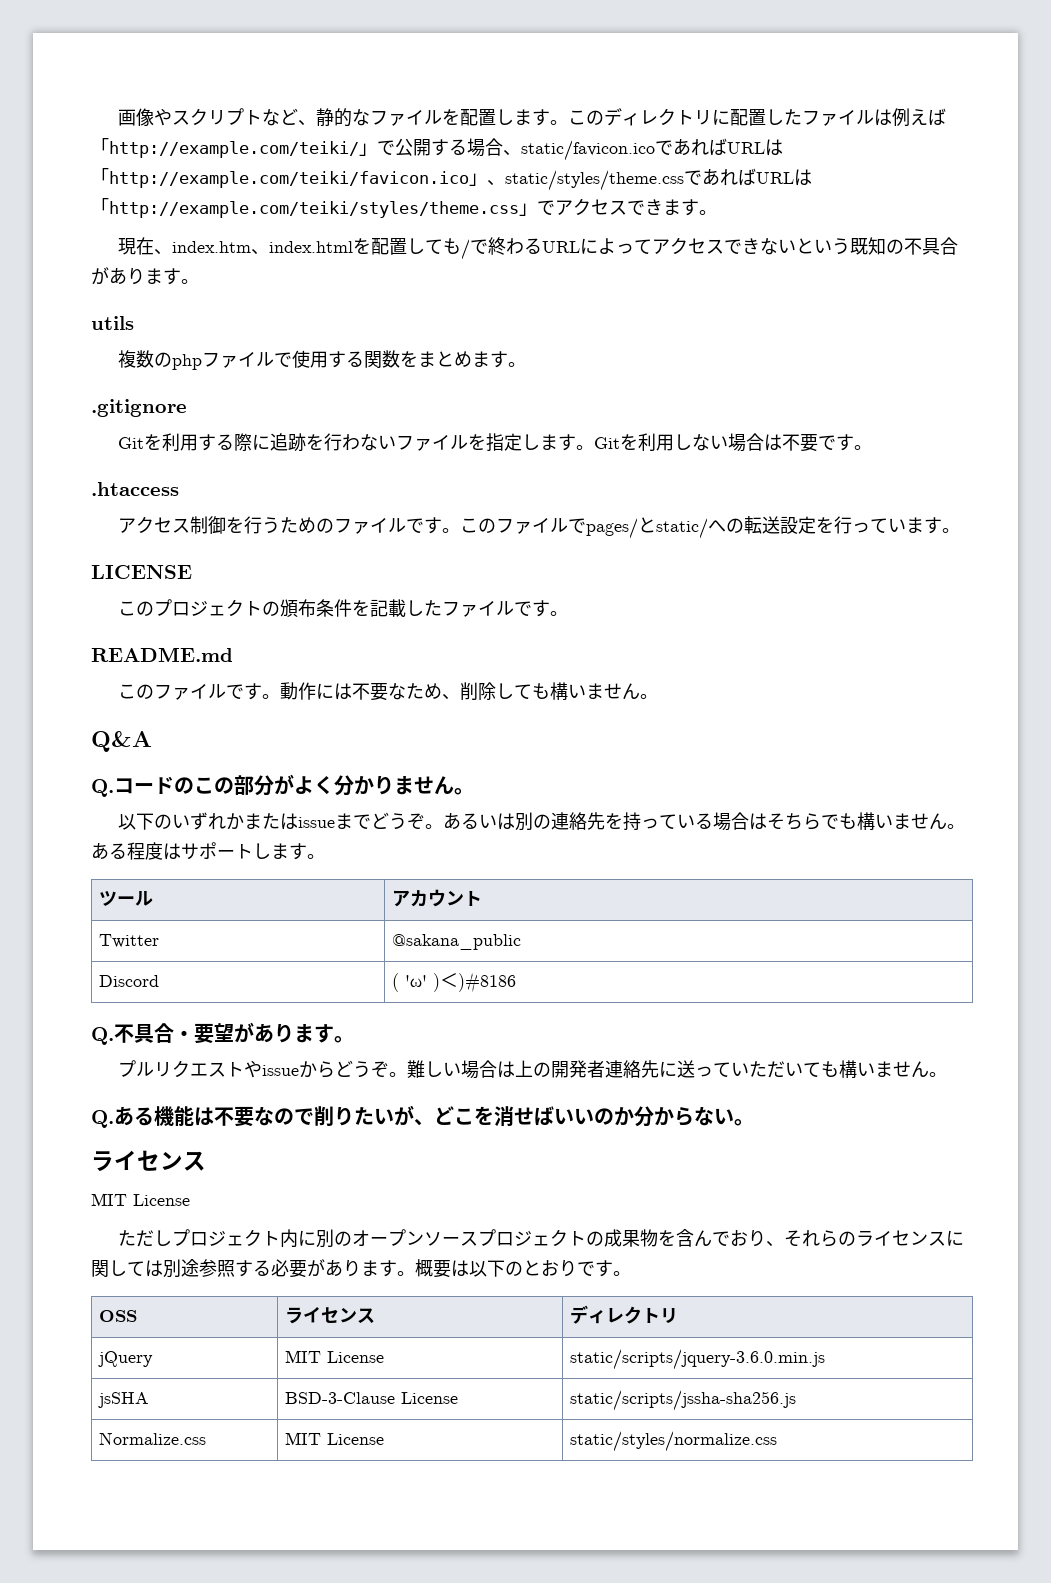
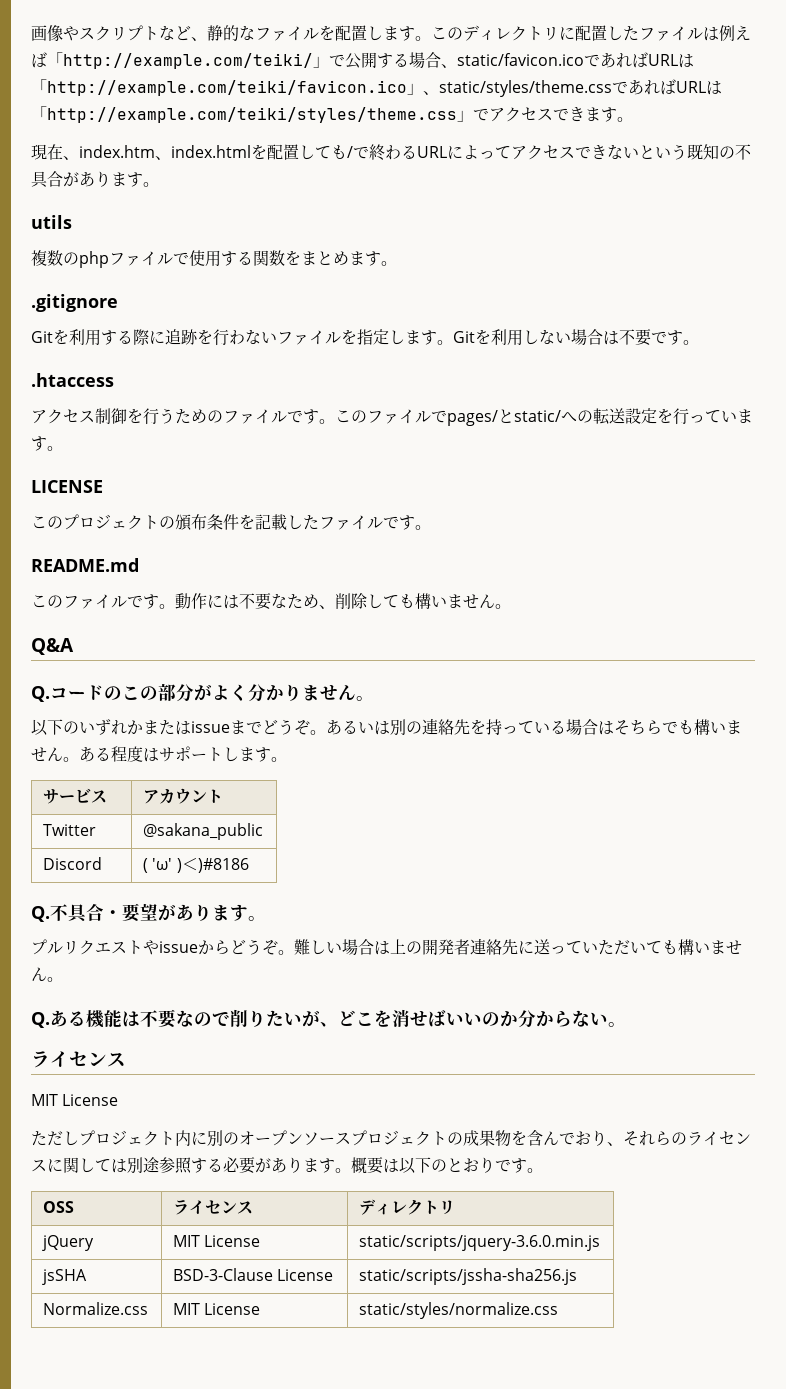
[98,891,153,906] ツール -> [43,788,108,804] サービス

